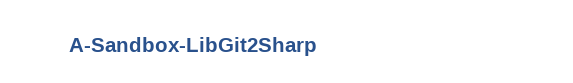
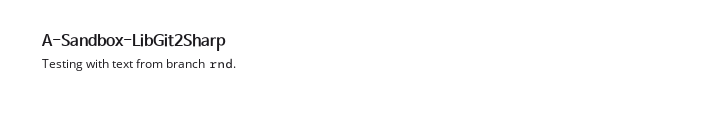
(317, 46) none -> [42,58,236,71] // Testing with text from branch rnd.

